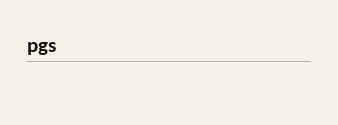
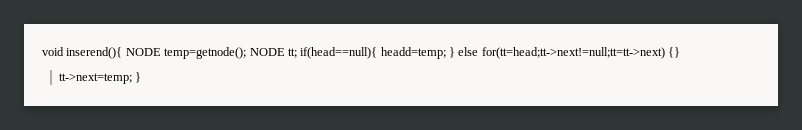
[27,42,56,55] pgs -> [42,47,681,59] [59,72,142,84] void inserend(){ NODE temp=getnode(); NODE tt; if(head==null){ headd=temp; } else for(tt=head;tt->next!=null;tt=tt->next) {} // tt->next=temp; }

